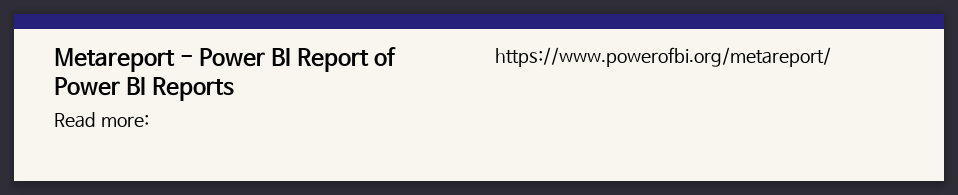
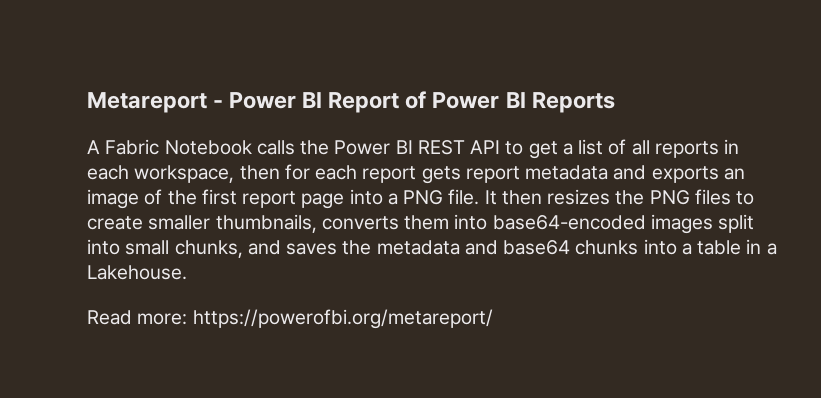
(235, 89) none -> [87,139,740,159] [87,164,745,184] [87,189,755,209] [87,214,755,234] [87,239,777,258] [87,265,187,280] // A Fabric Notebook calls the Power BI REST API to get a list of all reports in each workspace, then for each report gets report metadata and exports an image of the first report page into a PNG file. It then resizes the PNG files to create smaller thumbnails, converts them into base64-encoded images split into small chunks, and saves the metadata and base64 chunks into a table in a Lakehouse.
[495,47,831,67] https://www.powerofbi.org/metareport/ -> [192,309,493,329] https://powerofbi.org/metareport/

